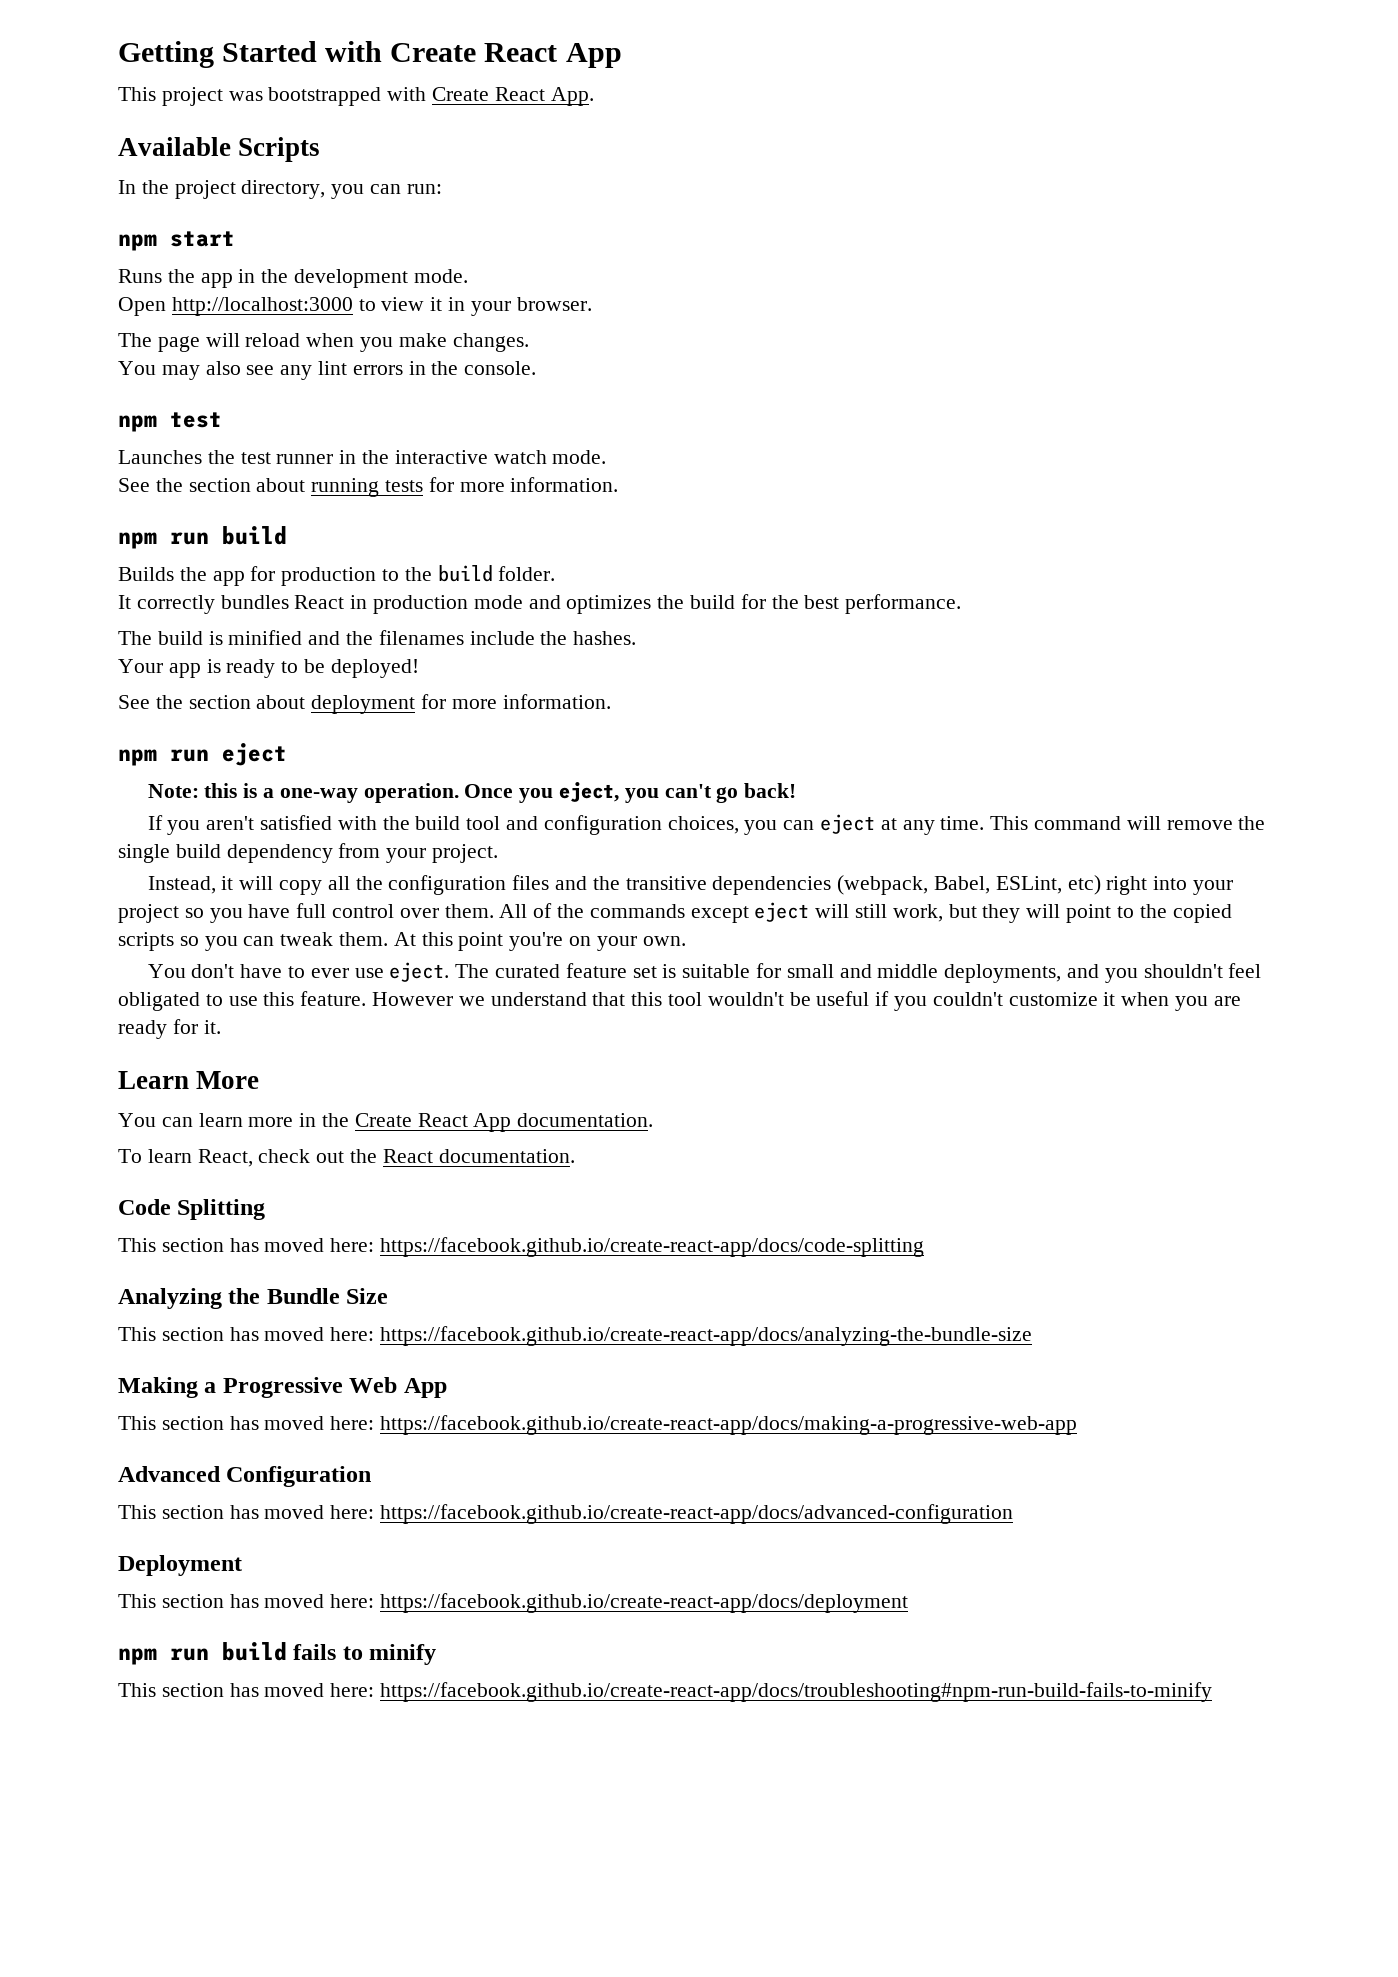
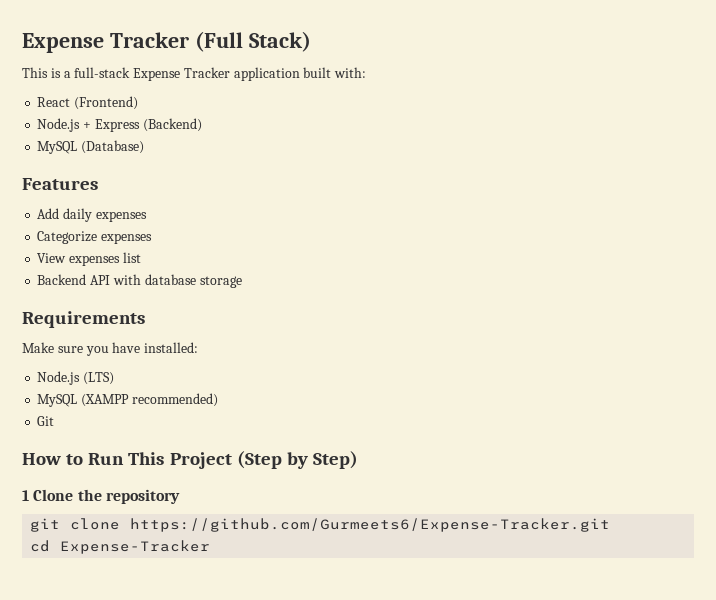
[118,41,622,68] [118,87,594,106] [118,137,321,162] [118,180,442,199] [118,231,235,251] [118,269,468,288] [118,297,592,316] [118,333,529,352] [118,361,537,380] [118,412,222,432] [118,450,607,464] [118,477,619,497] [118,526,287,549] [118,565,556,586] [118,594,962,614] [118,630,637,645] [118,659,419,678] [118,694,611,714] [118,743,287,766] [147,782,797,803] [147,814,1266,835] [118,843,499,863] [147,875,1234,895] [118,902,1232,923] [118,932,686,951] [147,962,1262,983] [118,991,1241,1011] [118,1019,221,1039] [118,1071,260,1089] [118,1113,654,1132] [118,1149,575,1167] [118,1199,266,1220] [118,1237,925,1257] [118,1288,389,1309] [118,1326,1033,1346] [118,1377,447,1398] [118,1415,1078,1435] [118,1466,372,1487] [118,1504,1014,1524] [118,1555,242,1576] [118,1593,909,1613] [118,1642,437,1665] [118,1682,1213,1702] Getting Started with Create React App // This project was bootstrapped with Create React App. // Available Scripts // In the project directory, you can run: // npm start // Runs the app in the development mode. // Open http://localhost:3000 to view it in your browser. // The page will reload when you make changes. // You may also see any lint errors in the console. // npm test // Launches the test runner in the interactive watch mode. // See the section about running tests for more information. // npm run build // Builds the app for production to the build folder. // It correctly bundles React in production mode and optimizes the build for the best performance. // The build is minified and the filenames include the hashes. // Your app is ready to be deployed! // See the section about deployment for more information. // npm run eject // Note: this is a one-way operation. Once you eject, you can't go back! // If you aren't satisfied with the build tool and configuration choices, you can eject at any time. This command will remove the single build dependency from your project. // Instead, it will copy all the configuration files and the transitive dependencies (webpack, Babel, ESLint, etc) right into your project so you have full control over them. All of the commands except eject will still work, but they will point to the copied scripts so you can tweak them. At this point you're on your own. // You don't have to ever use eject. The curated feature set is suitable for small and middle deployments, and you shouldn't feel obligated to use this feature. However we understand that this tool wouldn't be useful if you couldn't customize it when you are ready for it. // Learn More // You can learn more in the Create React App documentation. // To learn React, check out the React documentation. // Code Splitting // This section has moved here: https://facebook.github.io/create-react-app/docs/code-splitting // Analyzing the Bundle Size // This section has moved here: https://facebook.github.io/create-react-app/docs/analyzing-the-bundle-size // Making a Progressive Web App // This section has moved here: https://facebook.github.io/create-react-app/docs/making-a-progressive-web-app // Advanced Configuration // This section has moved here: https://facebook.github.io/create-react-app/docs/advanced-configuration // Deployment // This section has moved here: https://facebook.github.io/create-react-app/docs/deployment // npm run build fails to minify // This section has moved here: https://facebook.github.io/create-react-app/docs/troubleshooting#npm-run-build-fails-to-minify -> [22,31,311,53] [22,67,367,81] [37,96,139,110] [37,118,202,132] [37,140,145,154] [22,178,98,190] [37,208,147,222] [37,231,153,244] [37,252,141,266] [37,274,242,288] [22,311,145,328] [22,342,199,356] [37,371,115,385] [37,393,218,407] [37,416,55,426] [22,451,358,469] [22,489,180,504] [30,518,611,532] [30,540,211,554] Expense Tracker (Full Stack) // This is a full-stack Expense Tracker application built with: // React (Frontend) // Node.js + Express (Backend) // MySQL (Database) // Features // Add daily expenses // Categorize expenses // View expenses list // Backend API with database storage // Requirements // Make sure you have installed: // Node.js (LTS) // MySQL (XAMPP recommended) // Git // How to Run This Project (Step by Step) // 1 Clone the repository // git clone https://github.com/Gurmeets6/Expense-Tracker.git // cd Expense-Tracker

